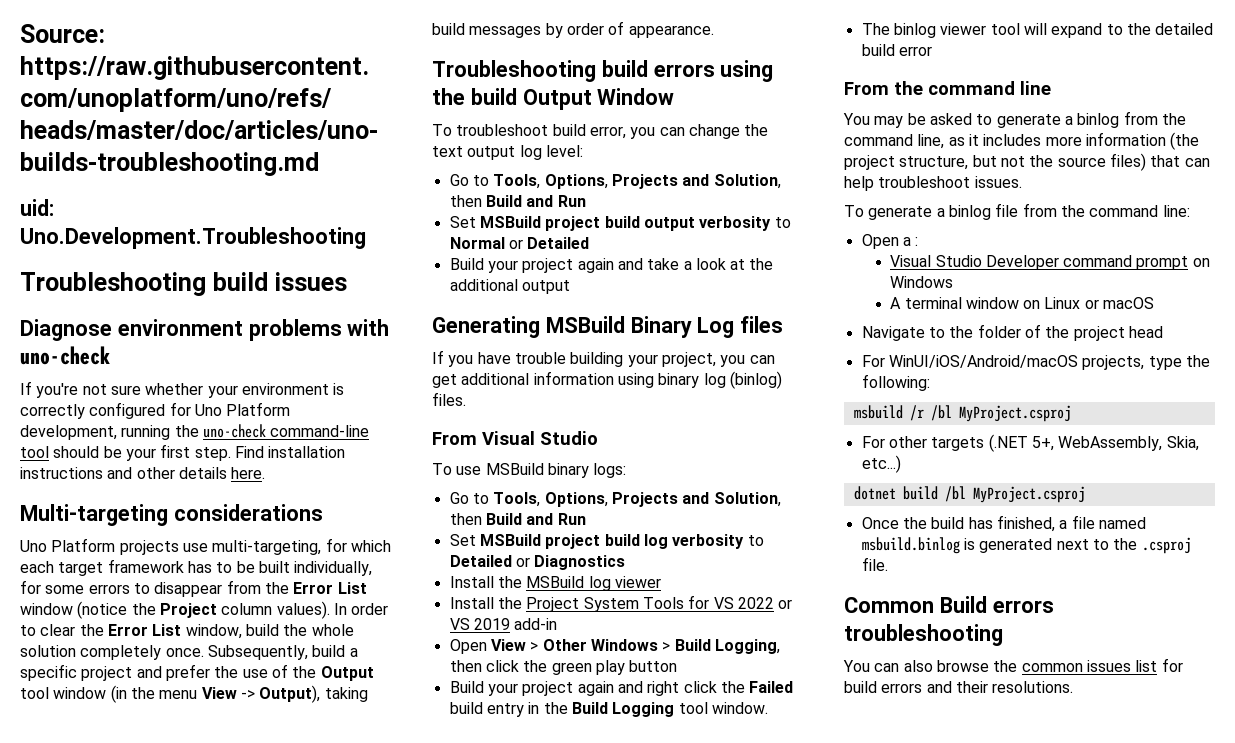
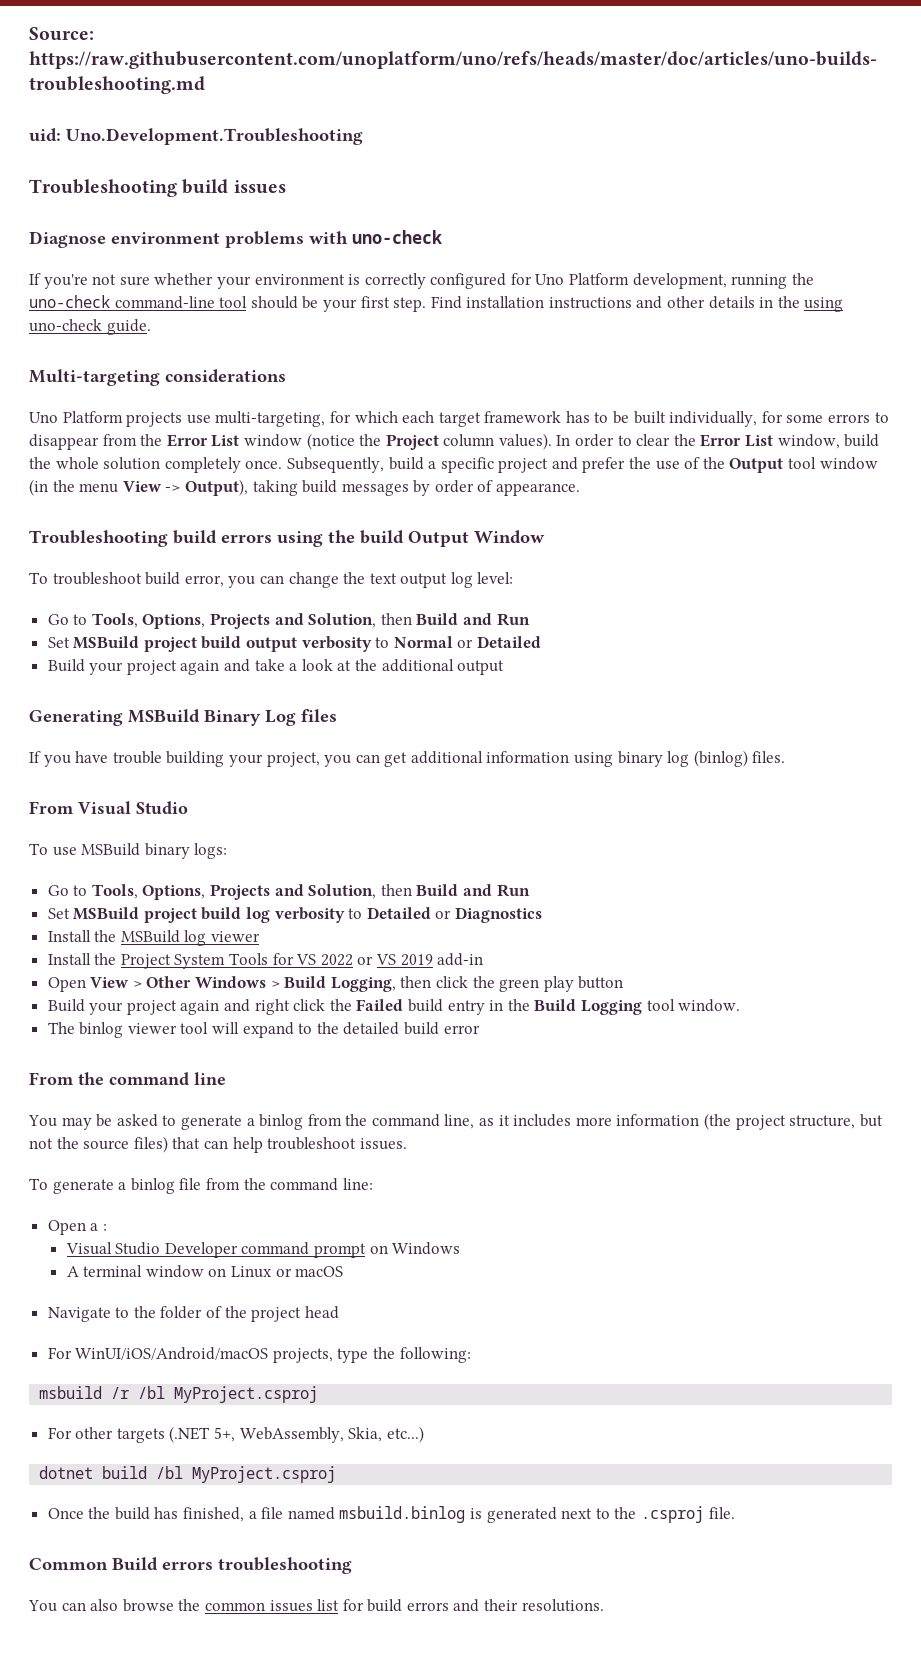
[231,467,266,479] here. -> [759,296,844,312] [29,319,151,335] in the using uno-check guide.

